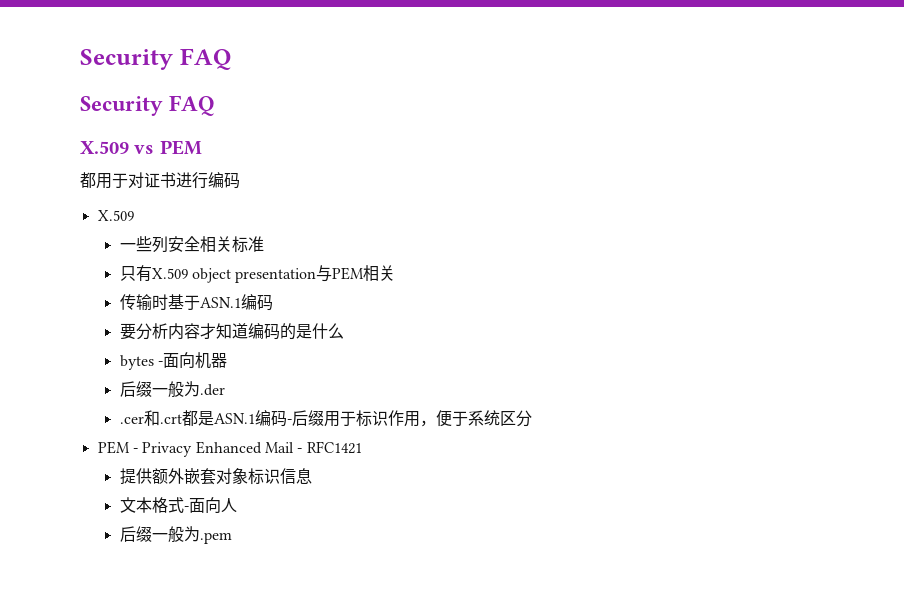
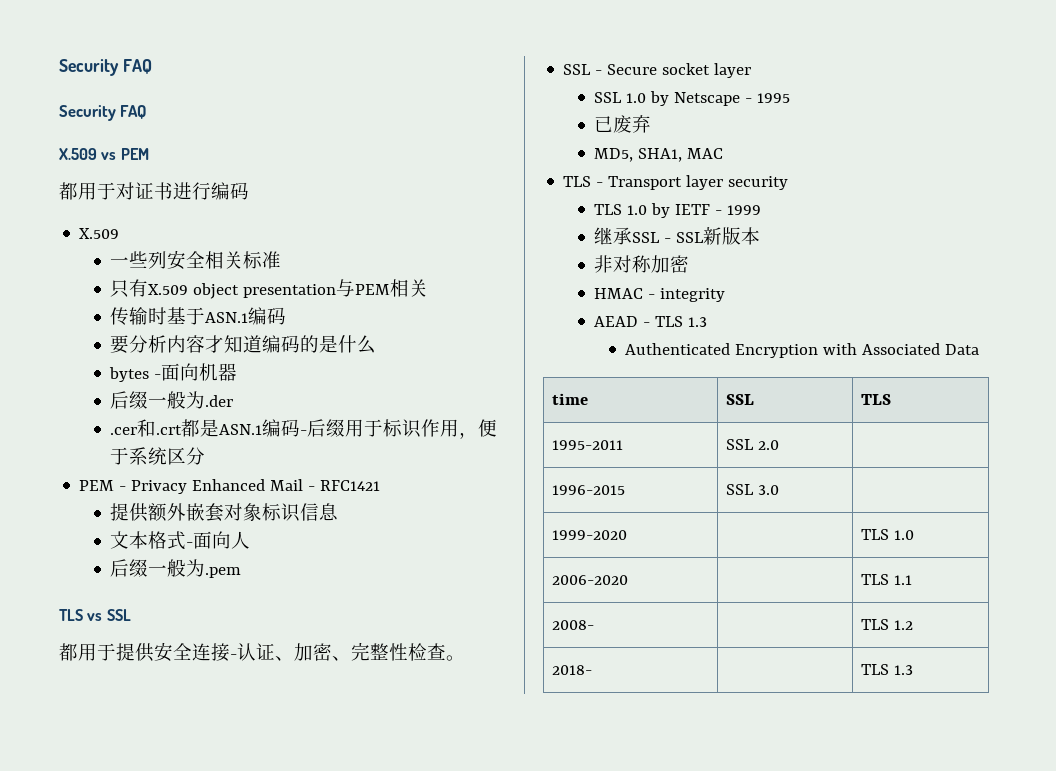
(232, 538) none -> [59,609,131,621] [59,642,465,662] [563,63,752,78] [594,91,791,106] [594,115,652,133] [594,148,724,162] [563,175,789,190] [594,203,762,218] [594,227,761,245] [594,255,690,273] [594,288,726,302] [594,316,708,327] [625,343,980,358] [552,393,589,405] [726,394,755,405] [861,394,892,405] [552,440,624,450] [726,439,780,450] [552,485,626,495] [726,484,780,495] [552,530,628,540] [861,529,915,540] [552,575,629,585] [861,574,913,585] [552,620,595,630] [861,619,914,630] [552,665,593,675] [861,664,914,675] // TLS vs SSL // 都用于提供安全连接-认证、加密、完整性检查。 // SSL - Secure socket layer // SSL 1.0 by Netscape - 1995 // 已废弃 // MD5, SHA1, MAC // TLS - Transport layer security // TLS 1.0 by IETF - 1999 // 继承SSL - SSL新版本 // 非对称加密 // HMAC - integrity // AEAD - TLS 1.3 // Authenticated Encryption with Associated Data // time | SSL | TLS // 1995-2011 | SSL 2.0 | // 1996-2015 | SSL 3.0 | // 1999-2020 | | TLS 1.0 // 2006-2020 | | TLS 1.1 // 2008- | | TLS 1.2 // 2018- | | TLS 1.3

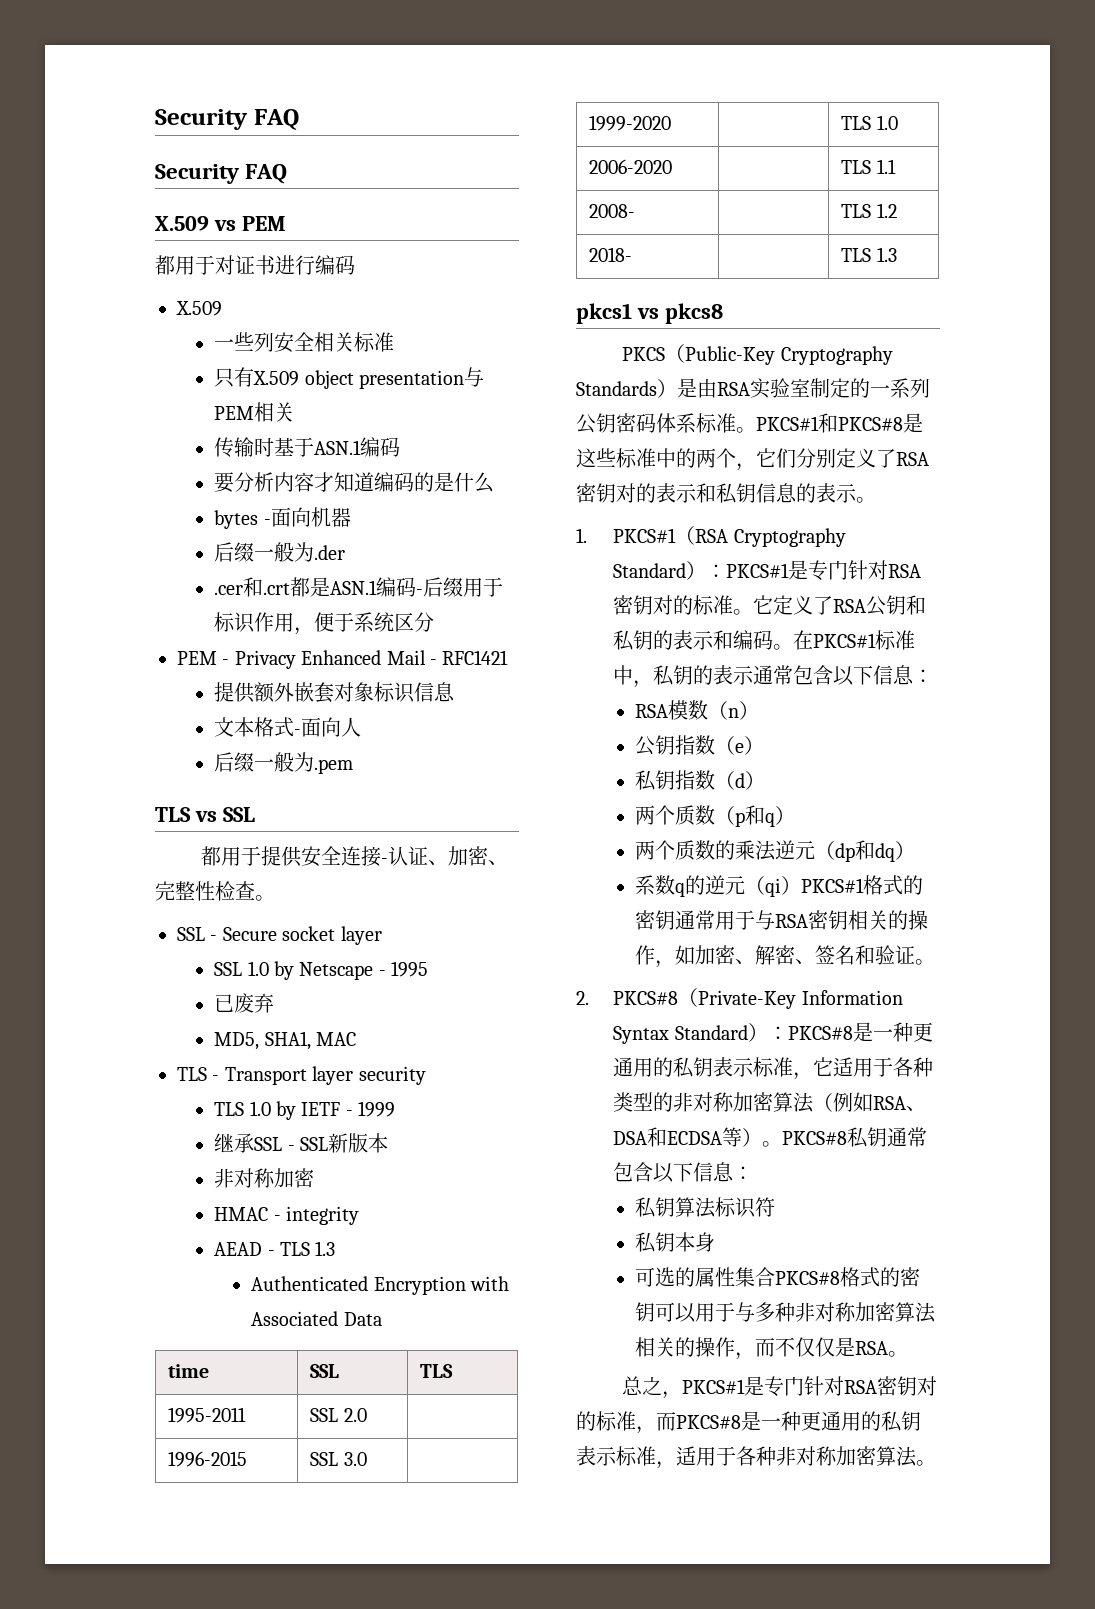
(914, 670) none -> [576,303,723,324] [622,344,893,365] [576,378,930,399] [576,413,923,434] [576,448,929,471] [576,483,876,504] [576,526,846,547] [613,560,922,581] [613,595,927,616] [613,630,916,651] [613,665,934,688] [635,700,760,720] [635,735,765,756] [635,770,766,791] [635,805,796,827] [635,840,916,862] [635,875,924,897] [635,910,929,930] [635,945,936,968] [576,988,903,1009] [613,1022,933,1044] [613,1057,934,1080] [613,1092,927,1113] [613,1127,928,1148] [613,1162,754,1183] [635,1197,776,1218] [635,1232,716,1253] [635,1267,921,1287] [635,1302,937,1323] [635,1337,909,1360] [622,1376,938,1399] [576,1411,921,1434] [576,1446,936,1469] // pkcs1 vs pkcs8 // PKCS（Public-Key Cryptography Standards）是由RSA实验室制定的一系列公钥密码体系标准。PKCS#1和PKCS#8是这些标准中的两个，它们分别定义了RSA密钥对的表示和私钥信息的表示。 // 1. PKCS#1（RSA Cryptography Standard）：PKCS#1是专门针对RSA密钥对的标准。它定义了RSA公钥和私钥的表示和编码。在PKCS#1标准中，私钥的表示通常包含以下信息： // RSA模数（n） // 公钥指数（e） // 私钥指数（d） // 两个质数（p和q） // 两个质数的乘法逆元（dp和dq） // 系数q的逆元（qi）PKCS#1格式的密钥通常用于与RSA密钥相关的操作，如加密、解密、签名和验证。 // 2. PKCS#8（Private-Key Information Syntax Standard）：PKCS#8是一种更通用的私钥表示标准，它适用于各种类型的非对称加密算法（例如RSA、DSA和ECDSA等）。PKCS#8私钥通常包含以下信息： // 私钥算法标识符 // 私钥本身 // 可选的属性集合PKCS#8格式的密钥可以用于与多种非对称加密算法相关的操作，而不仅仅是RSA。 // 总之，PKCS#1是专门针对RSA密钥对的标准，而PKCS#8是一种更通用的私钥表示标准，适用于各种非对称加密算法。

